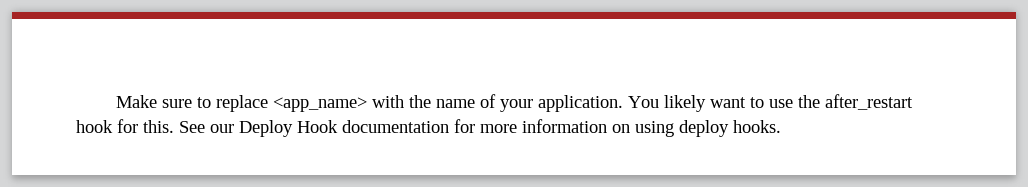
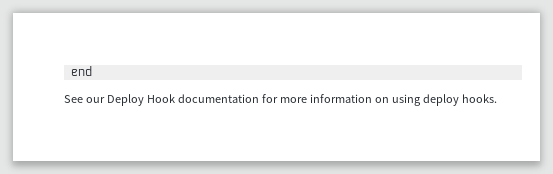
[115,94,913,112] [76,119,174,133] Make sure to replace <app_name> with the name of your application. You likely want to use the after_restart hook for this. -> [70,66,92,76] end //

